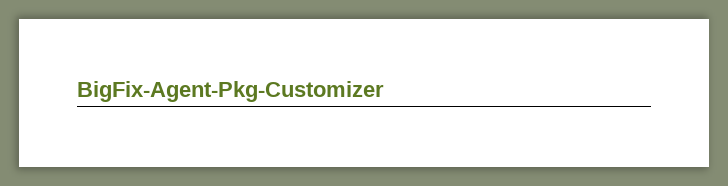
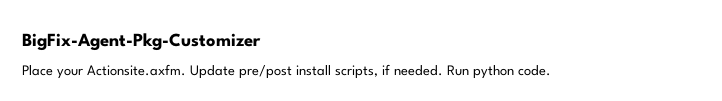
(384, 91) none -> [22,64,551,79] // Place your Actionsite.axfm. Update pre/post install scripts, if needed. Run python code.

